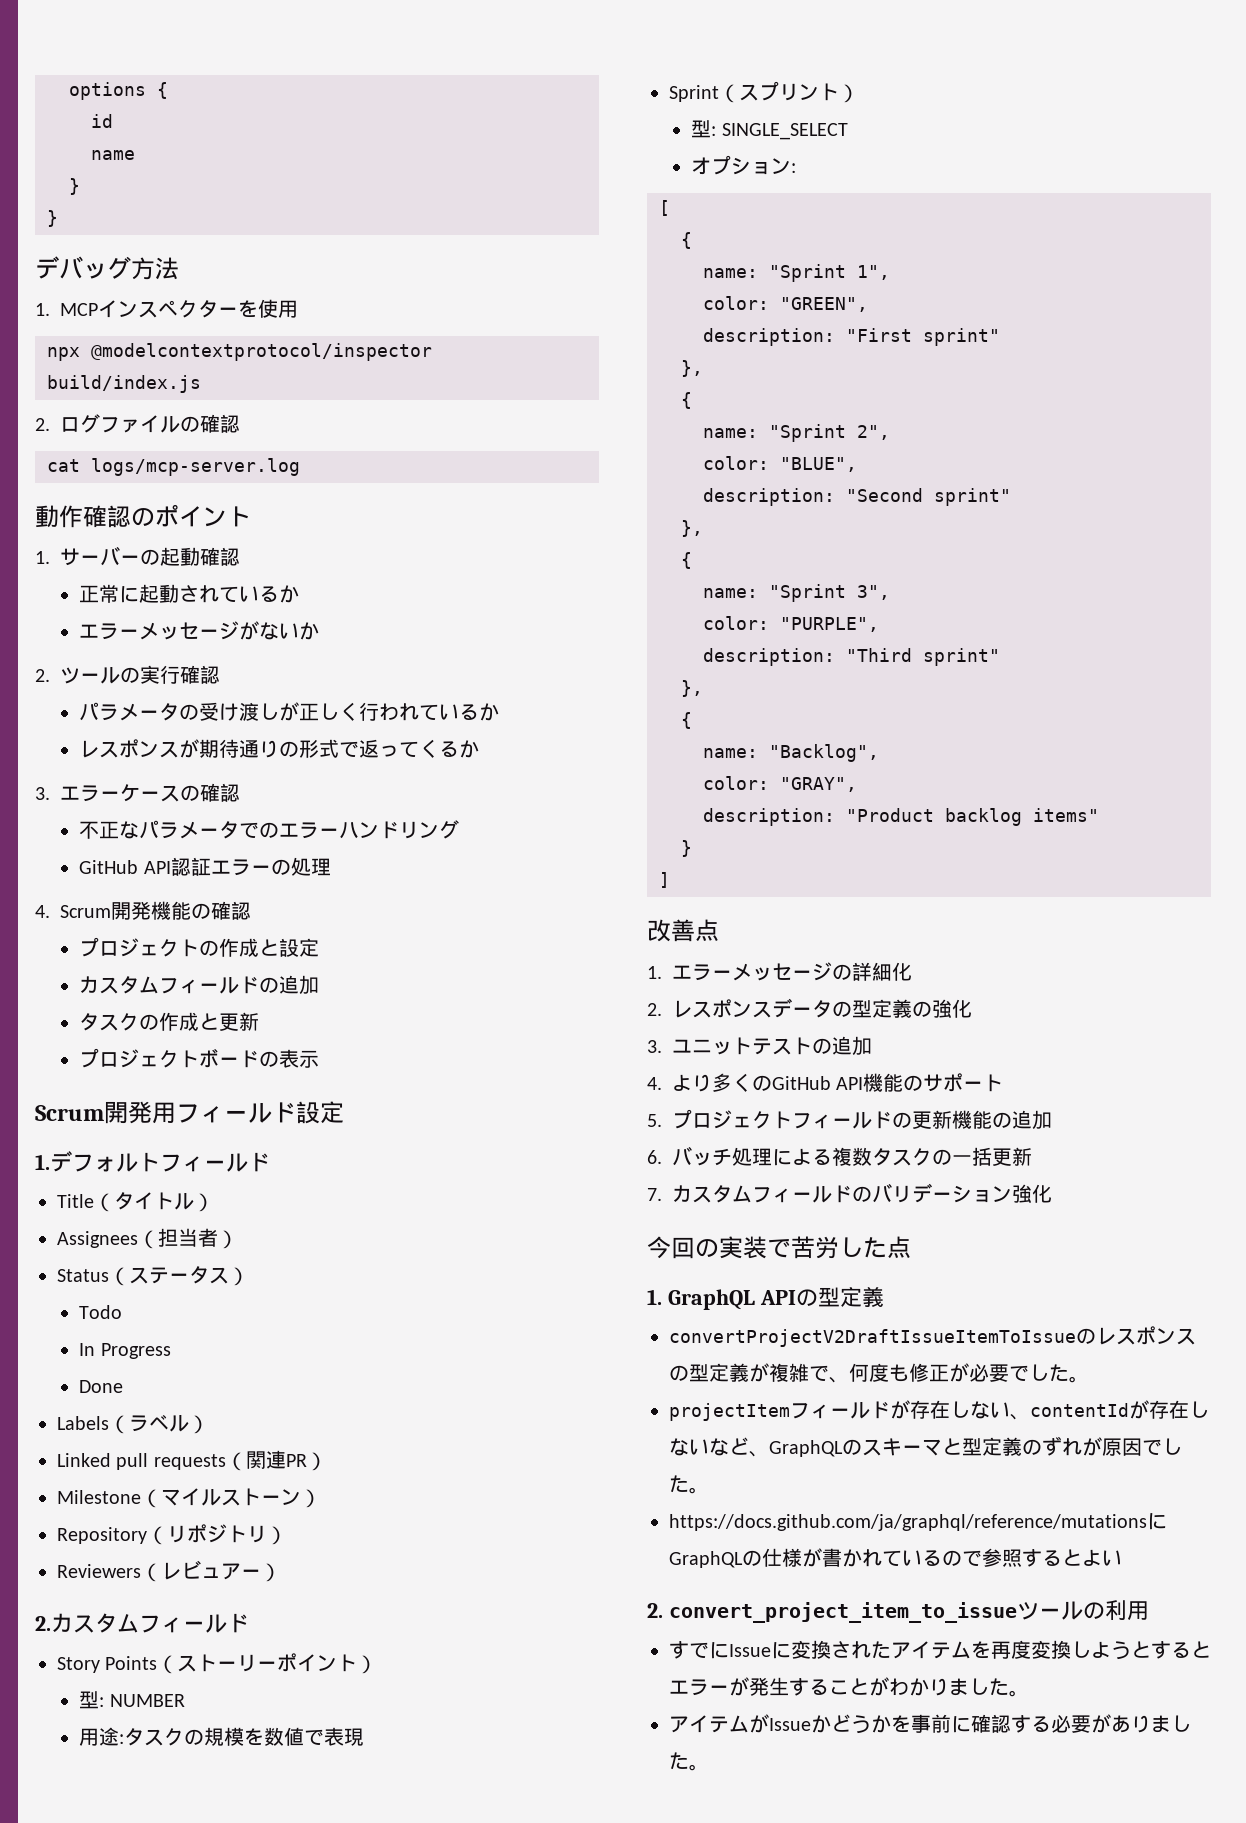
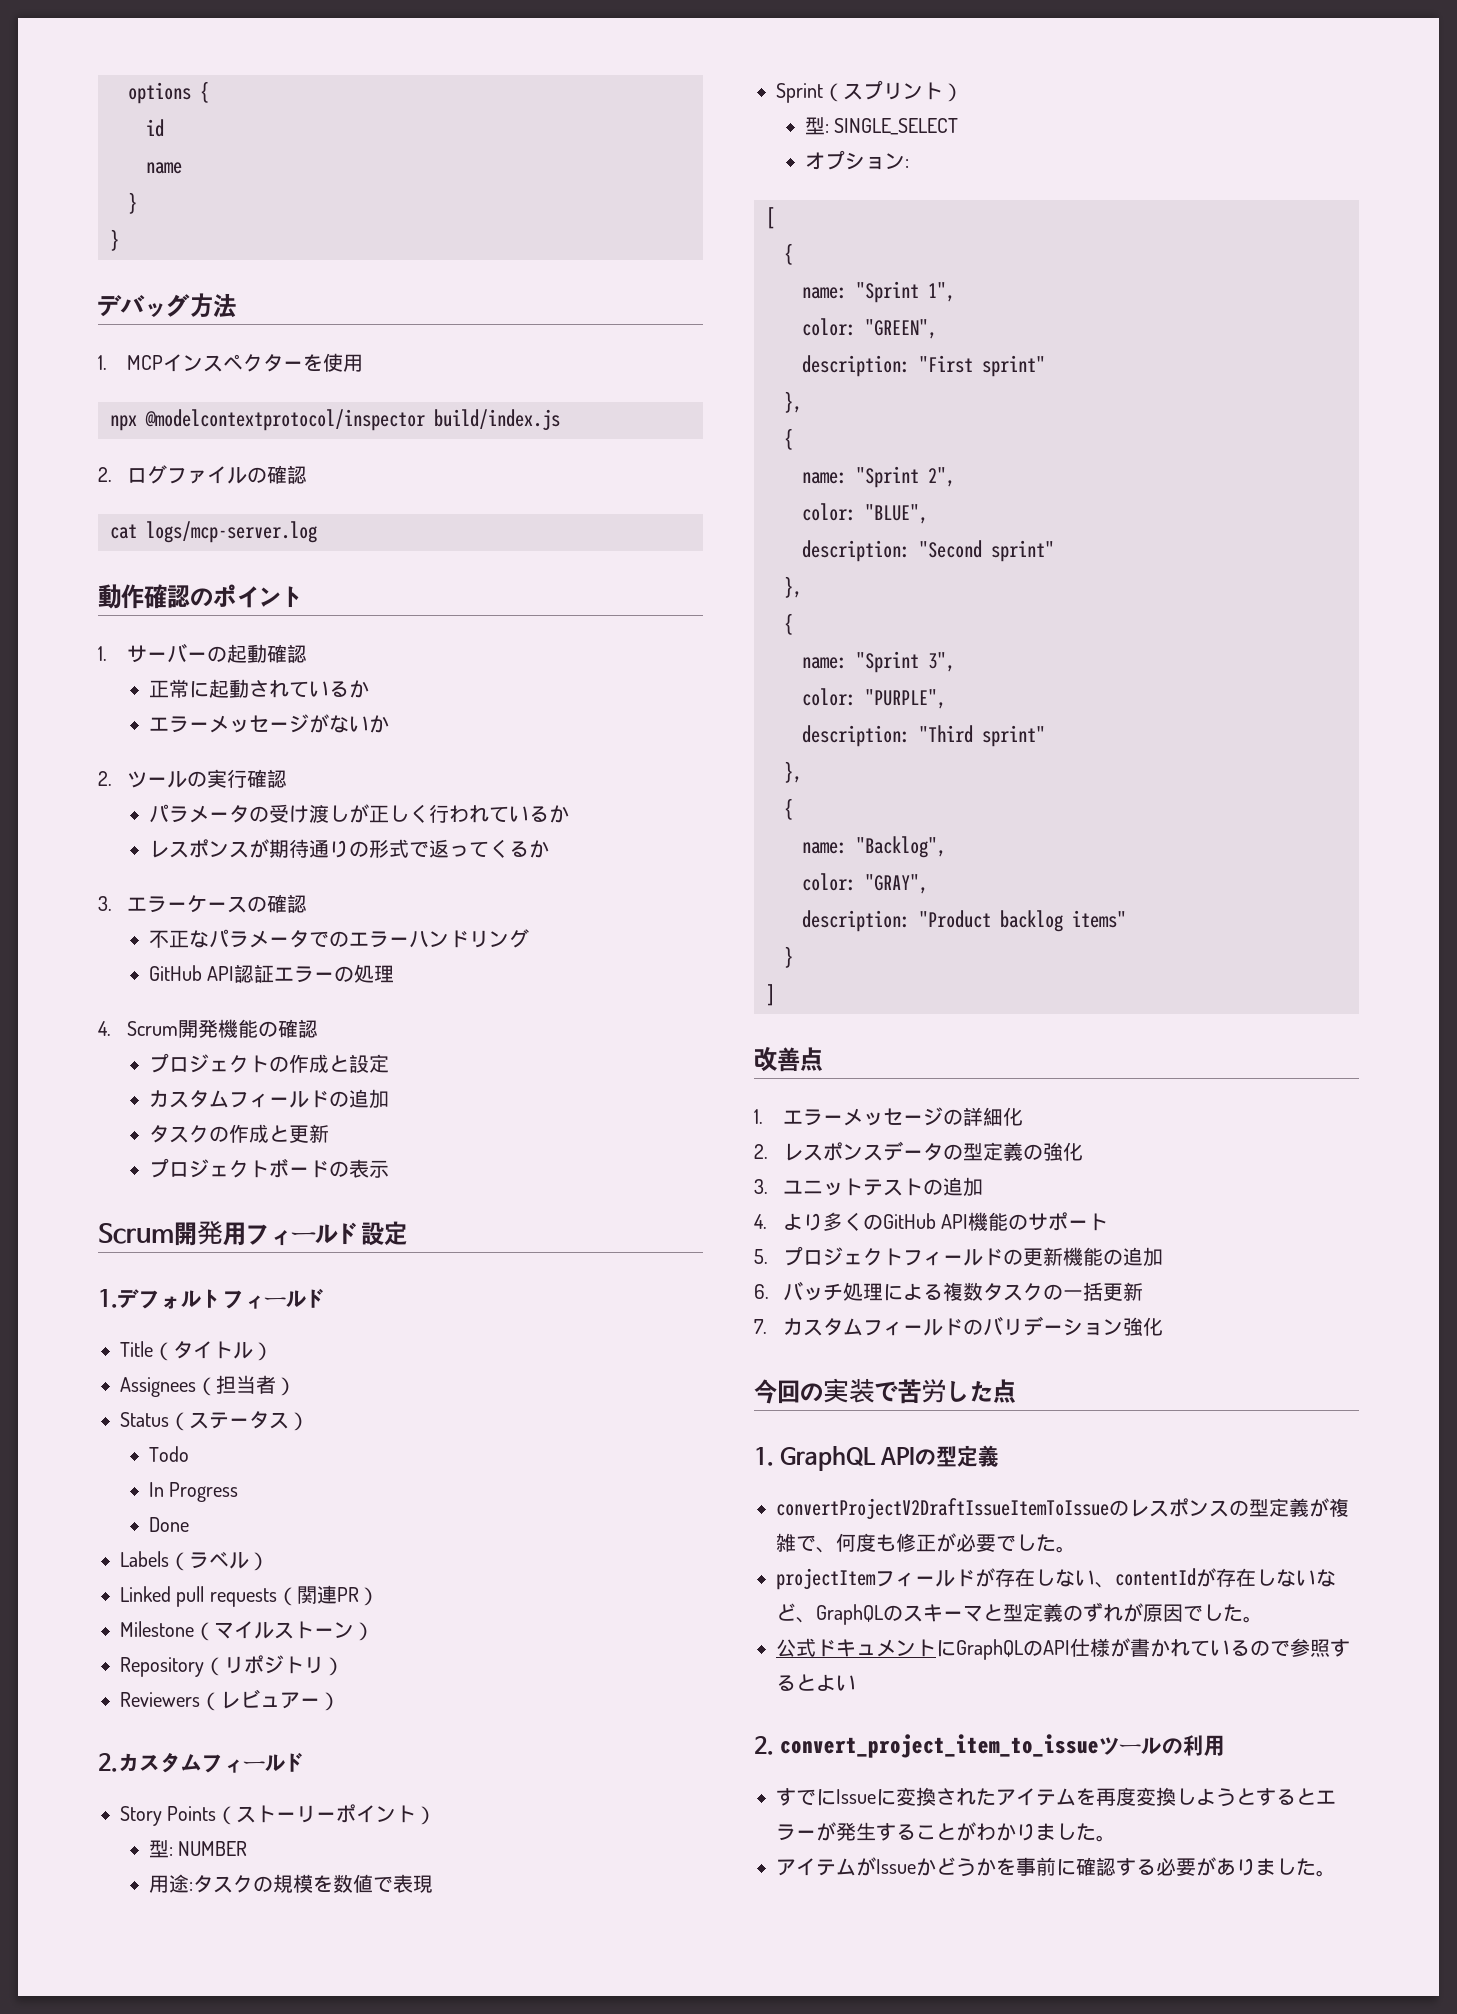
[669,1514,1147,1531] https://docs.github.com/ja/graphql/reference/mutations -> [776,1638,936,1657] 公式ドキュメント
(762, 1558) none -> [1043,1640,1070,1655] API

